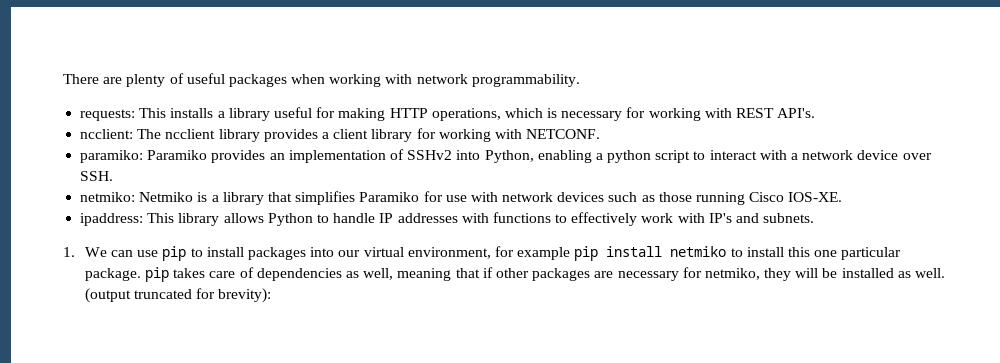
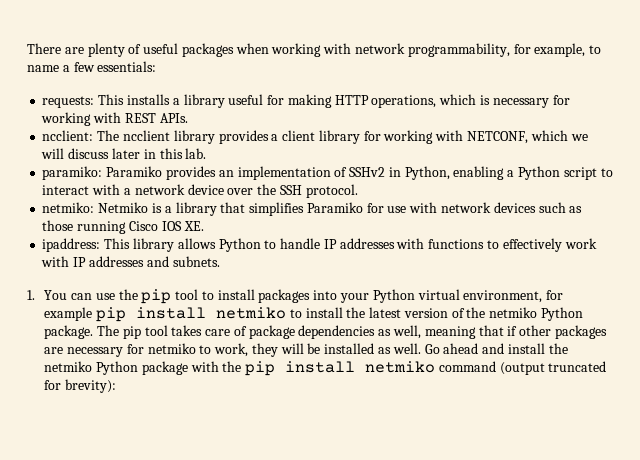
[471,74,580,87] programmability. -> [407,43,602,57] [27,61,157,72] programmability, for example, to name a few essentials:
[777,108,816,118] API's. -> [159,113,188,123] APIs.
[526,129,601,139] NETCONF. -> [466,130,588,144] [41,148,207,159] NETCONF, which we will discuss later in this lab.
[456,150,481,160] into -> [388,167,401,177] in
[607,150,652,163] python -> [517,166,560,180] Python
[80,171,114,181] SSH. -> [257,184,358,198] the SSH protocol.
[788,192,843,202] IOS-XE. -> [161,221,204,231] IOS XE.
[708,213,732,223] IP's -> [73,256,144,267] IP addresses
[84,247,107,257] We -> [44,290,68,300] You
[162,246,187,261] pip -> [118,289,199,304] the pip tool
[338,250,361,257] our -> [339,289,415,303] your Python
[787,247,902,260] [84,267,170,282] this one particular package. pip -> [346,307,583,321] [44,325,168,339] the latest version of the netmiko Python package. The pip tool
(254, 272) none -> [248,325,295,339] package
[704,268,760,280] netmiko, -> [147,343,249,357] netmiko to work,
(945, 273) none -> [424,343,568,354] [44,361,496,376] Go ahead and install the netmiko Python package with the pip install netmiko command

